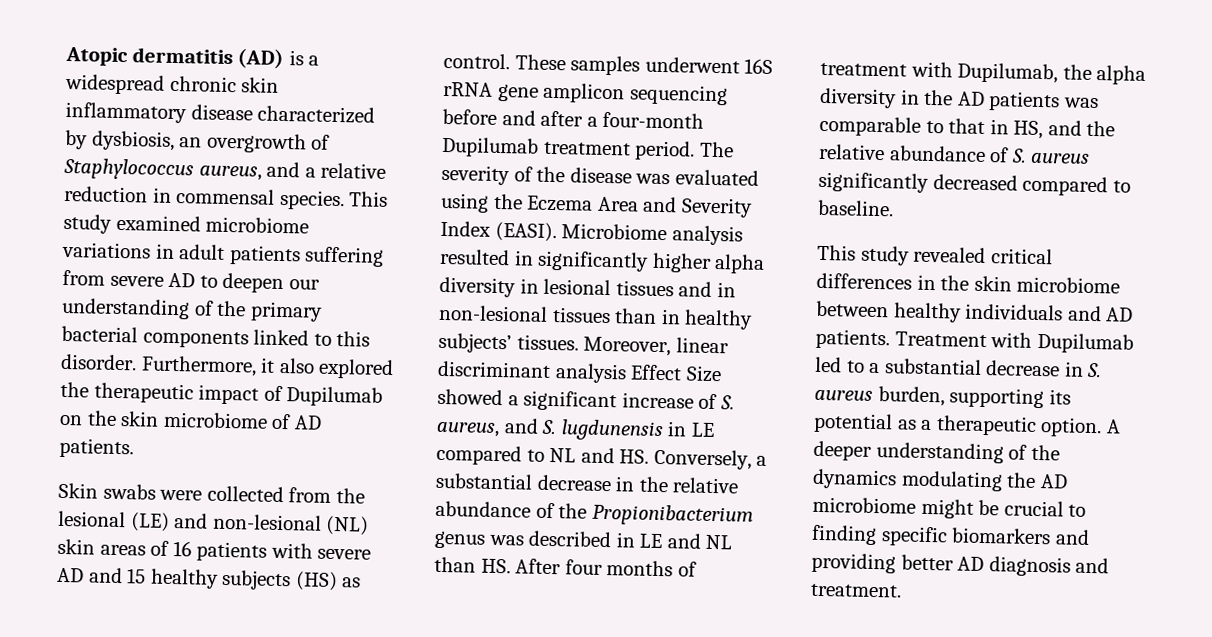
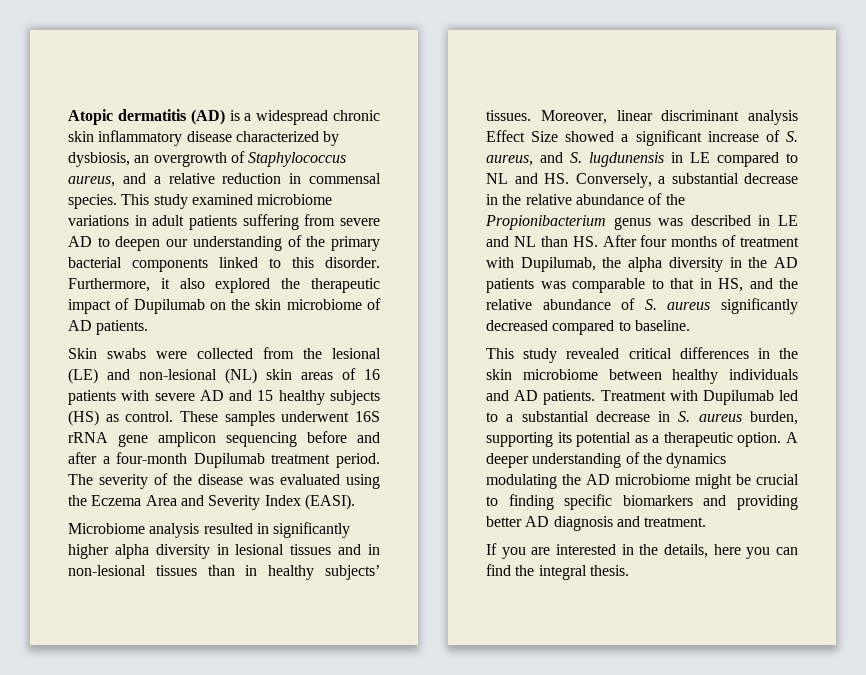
(557, 232) none -> (355, 502) //
(902, 590) none -> [486,543,798,559] [486,564,629,580] // If you are interested in the details, here you can find the integral thesis.

